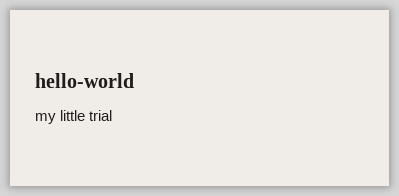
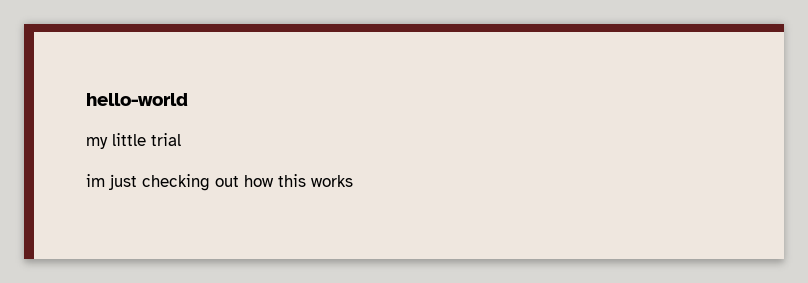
(113, 115) none -> [86,174,353,191] // im just checking out how this works

